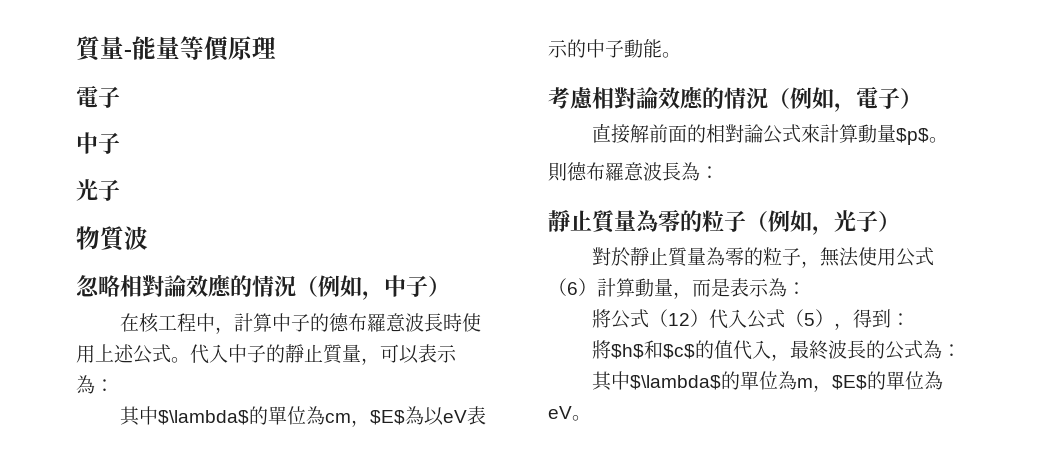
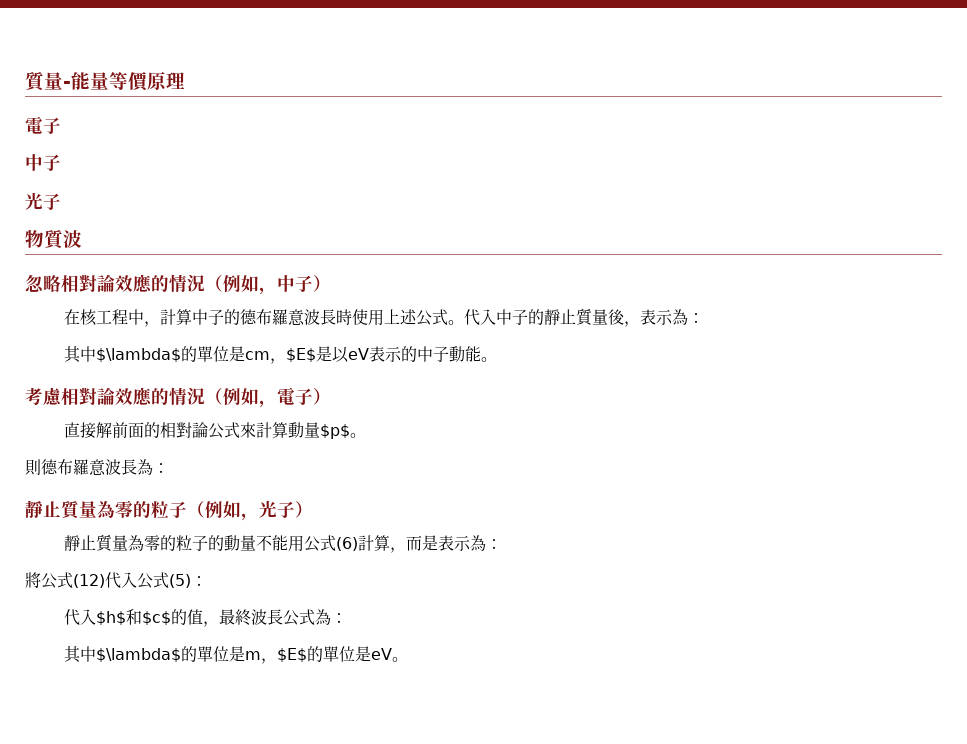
[361,344,419,365] ，可以 -> [608,309,641,327] 後，
[306,406,326,425] 為 -> [229,346,246,362] 是
[405,406,425,425] 為 -> [316,346,333,362] 是
[592,247,935,268] [548,278,673,297] 對於靜止質量為零的粒子，無法使用公式（6）計算動量 -> [64,535,391,552] 靜止質量為零的粒子的動量不能用公式(6)計算
[649,309,911,330] [592,340,612,359] （12）代入公式（5），得到： // 將 -> [73,572,207,589] [64,609,97,626] (12)代入公式(5)： // 代入
[733,340,772,360] 代入 -> (204, 617) none
[866,340,886,359] 的 -> (284, 617) none
[778,371,798,390] 為 -> [229,646,246,662] 是
[924,371,944,390] 為 -> [355,646,372,662] 是

